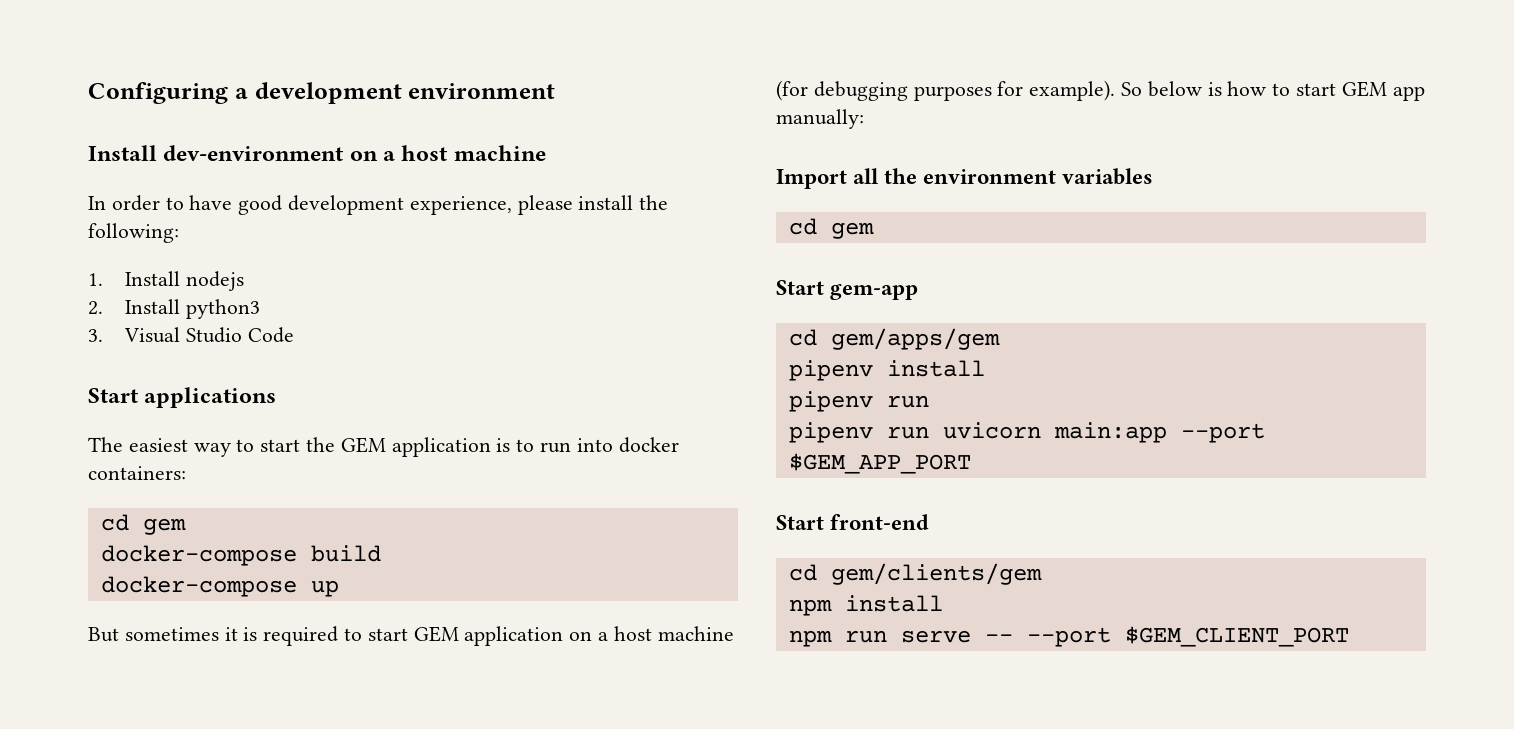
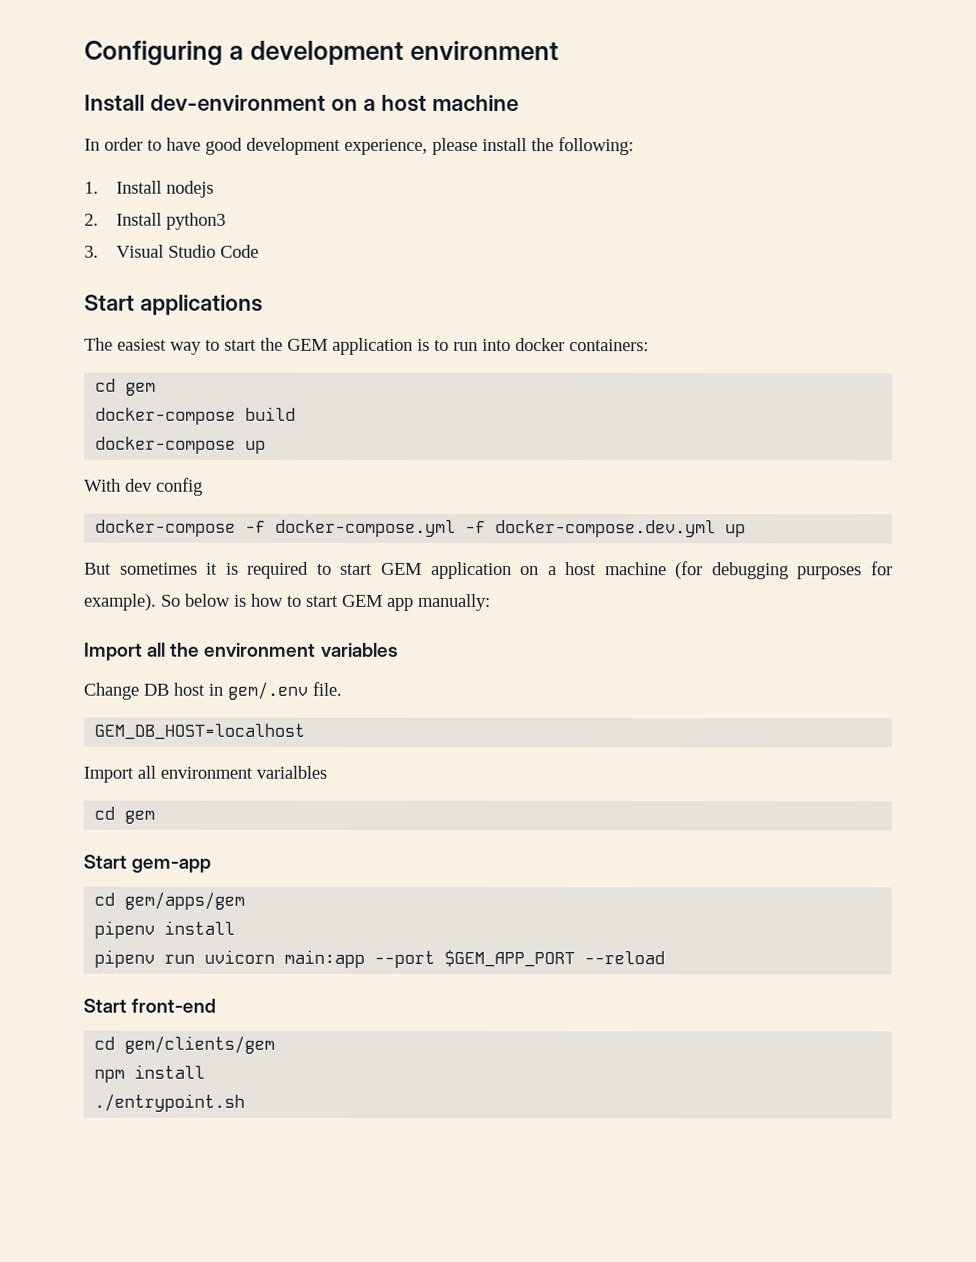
(339, 588) none -> [84,477,203,496] [95,519,747,538] // With dev config // docker-compose -f docker-compose.yml -f docker-compose.dev.yml up
(1154, 176) none -> [83,681,342,700] [94,723,306,740] [83,765,327,783] // Change DB host in gem/.env file. // GEM_DB_HOST=localhost // Import all environment varialbles
[788,422,929,443] // pipenv run -> (196, 959) none
(971, 463) none -> [584,951,666,965] --reload
[788,626,1349,647] npm run serve -- --port $GEM_CLIENT_PORT -> [94,1093,246,1112] ./entrypoint.sh

